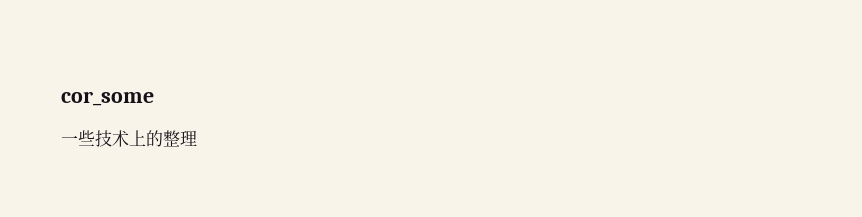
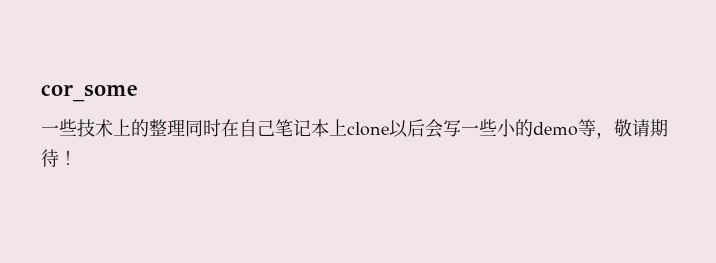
(197, 138) none -> [185,119,668,139] [41,149,77,167] 同时在自己笔记本上clone以后会写一些小的demo等，敬请期待！

